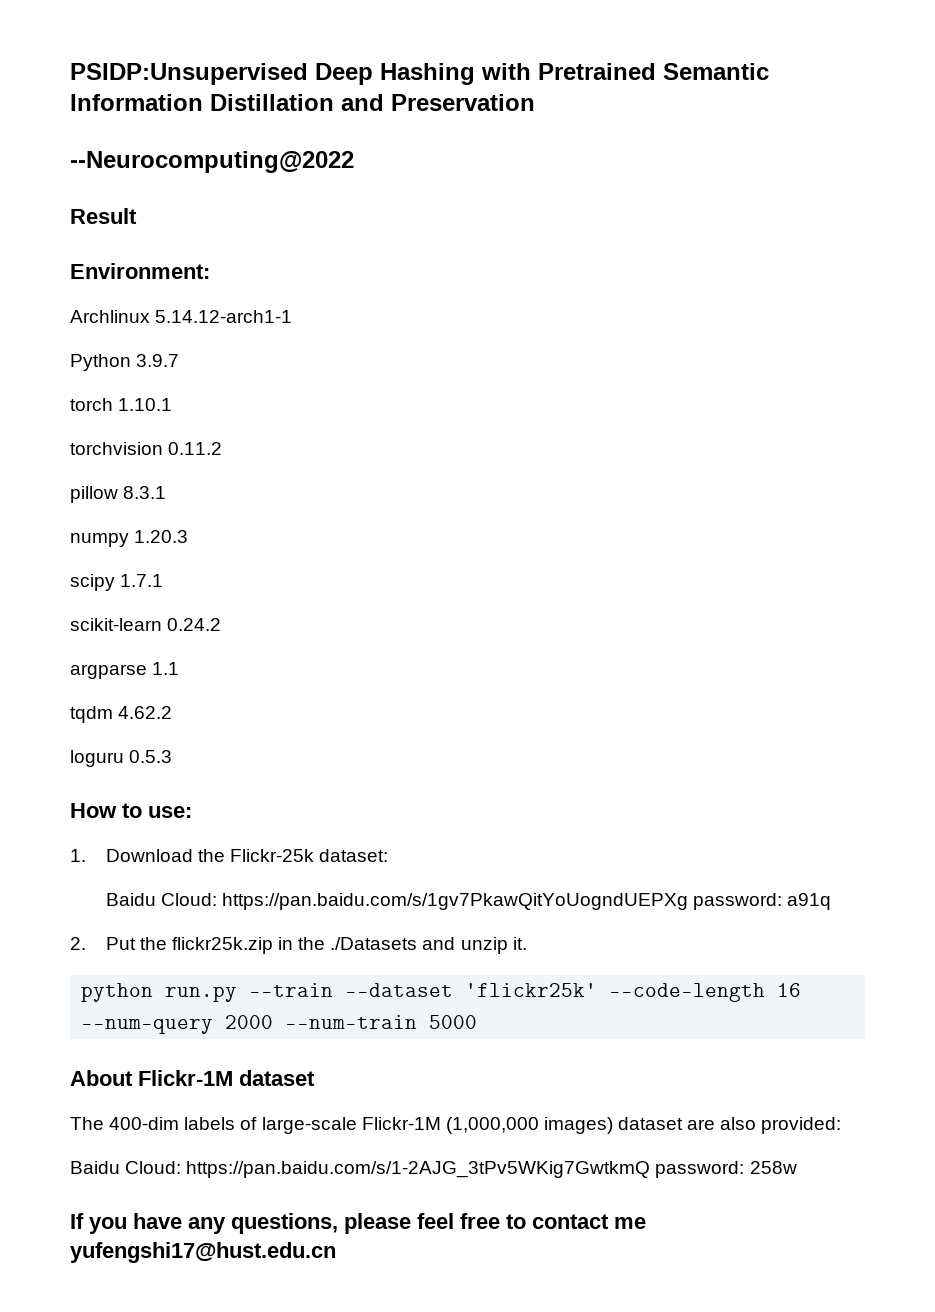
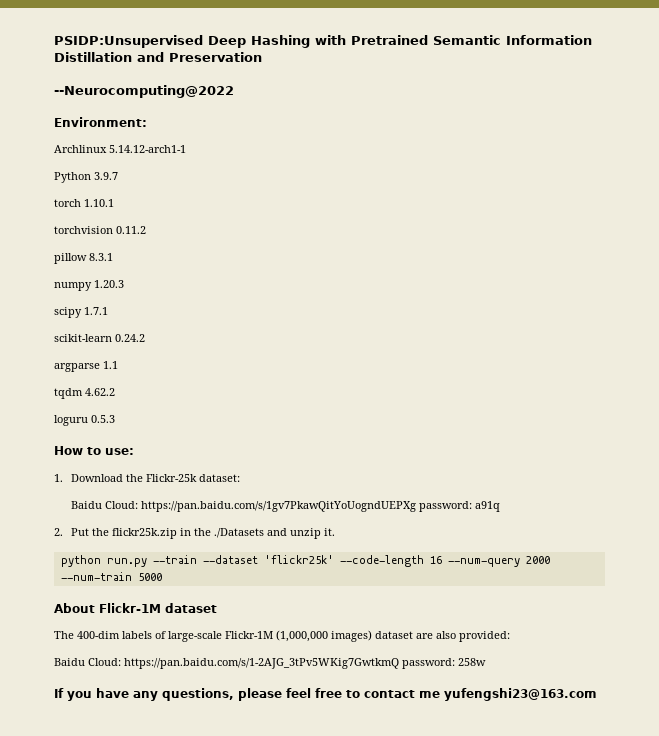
[70,208,137,224] // Result -> (234, 91) none
[70,1242,336,1263] yufengshi17@hust.edu.cn -> [444,688,597,701] yufengshi23@163.com

